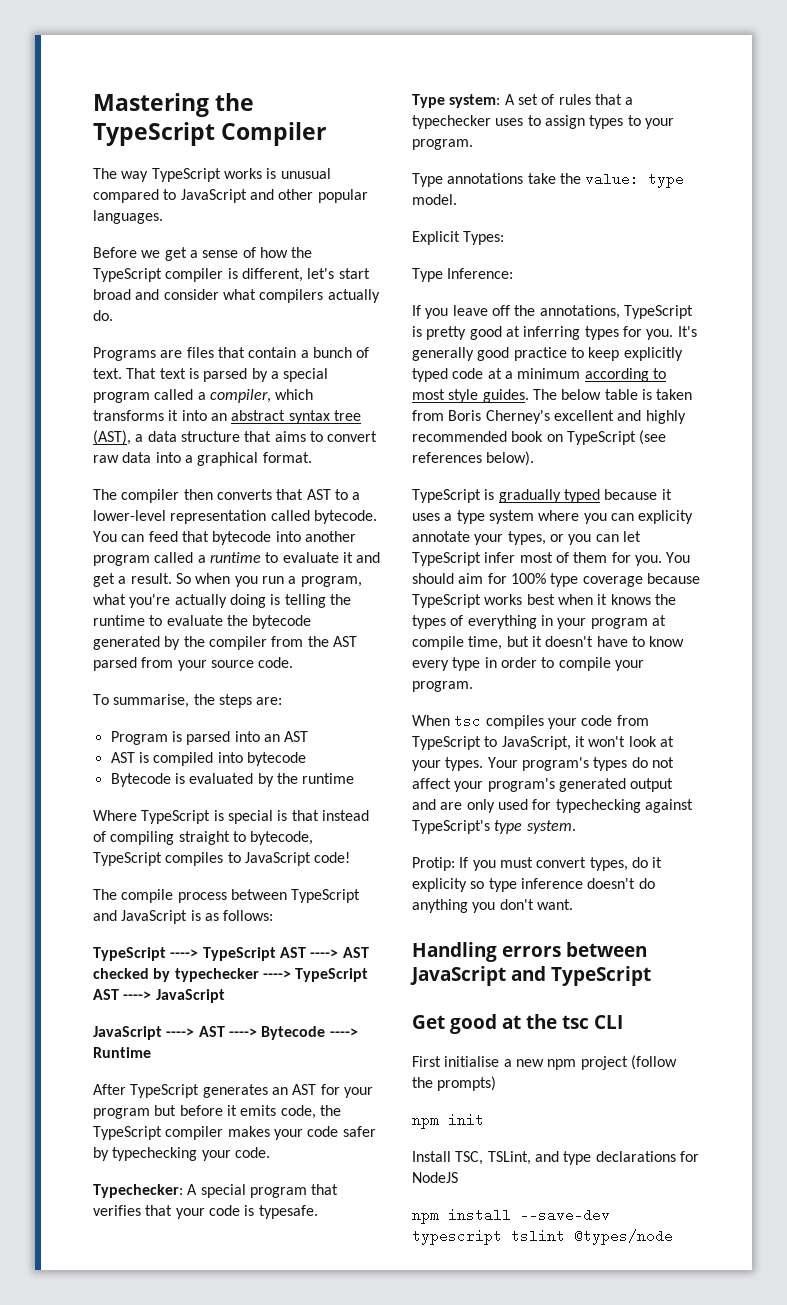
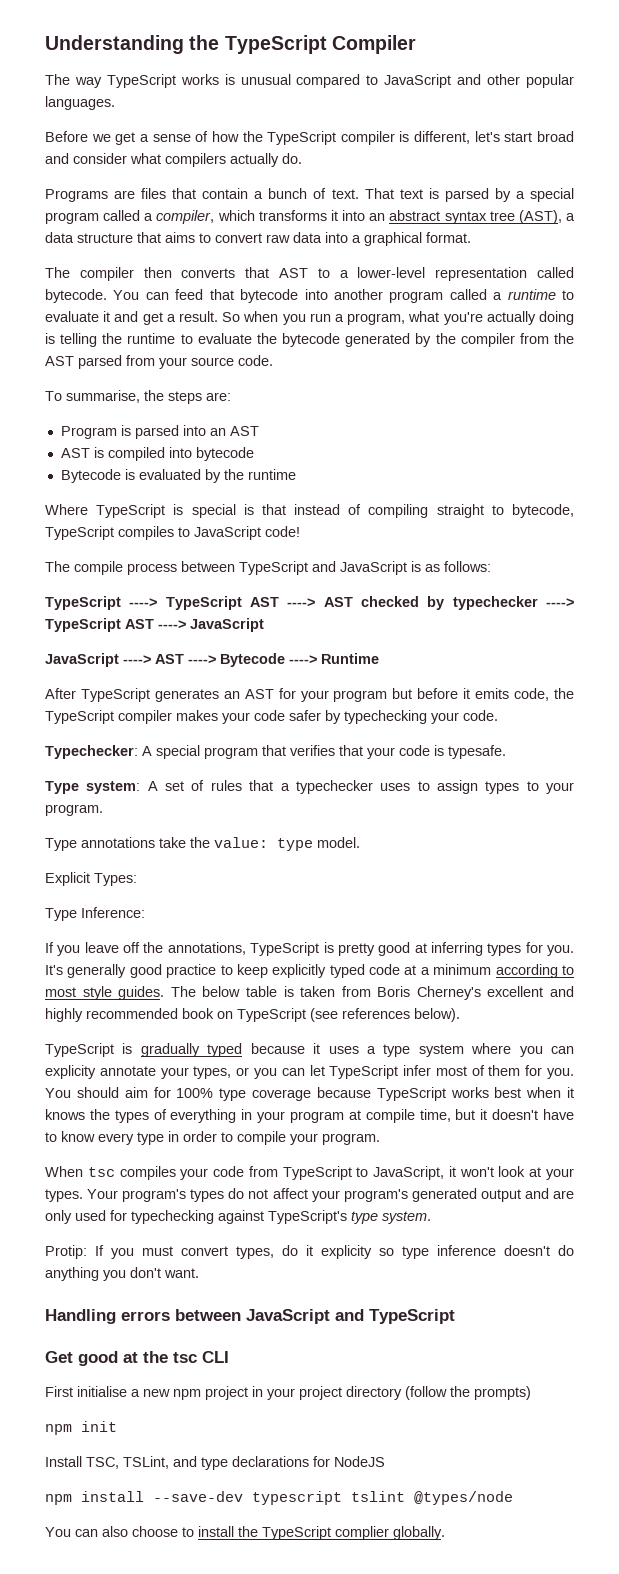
[93,93,209,117] Mastering -> [45,35,184,54] Understanding
(628, 1063) none -> [252,1386,402,1400] in your project directory
(673, 1237) none -> [45,1526,445,1540] // You can also choose to install the TypeScript complier globally.

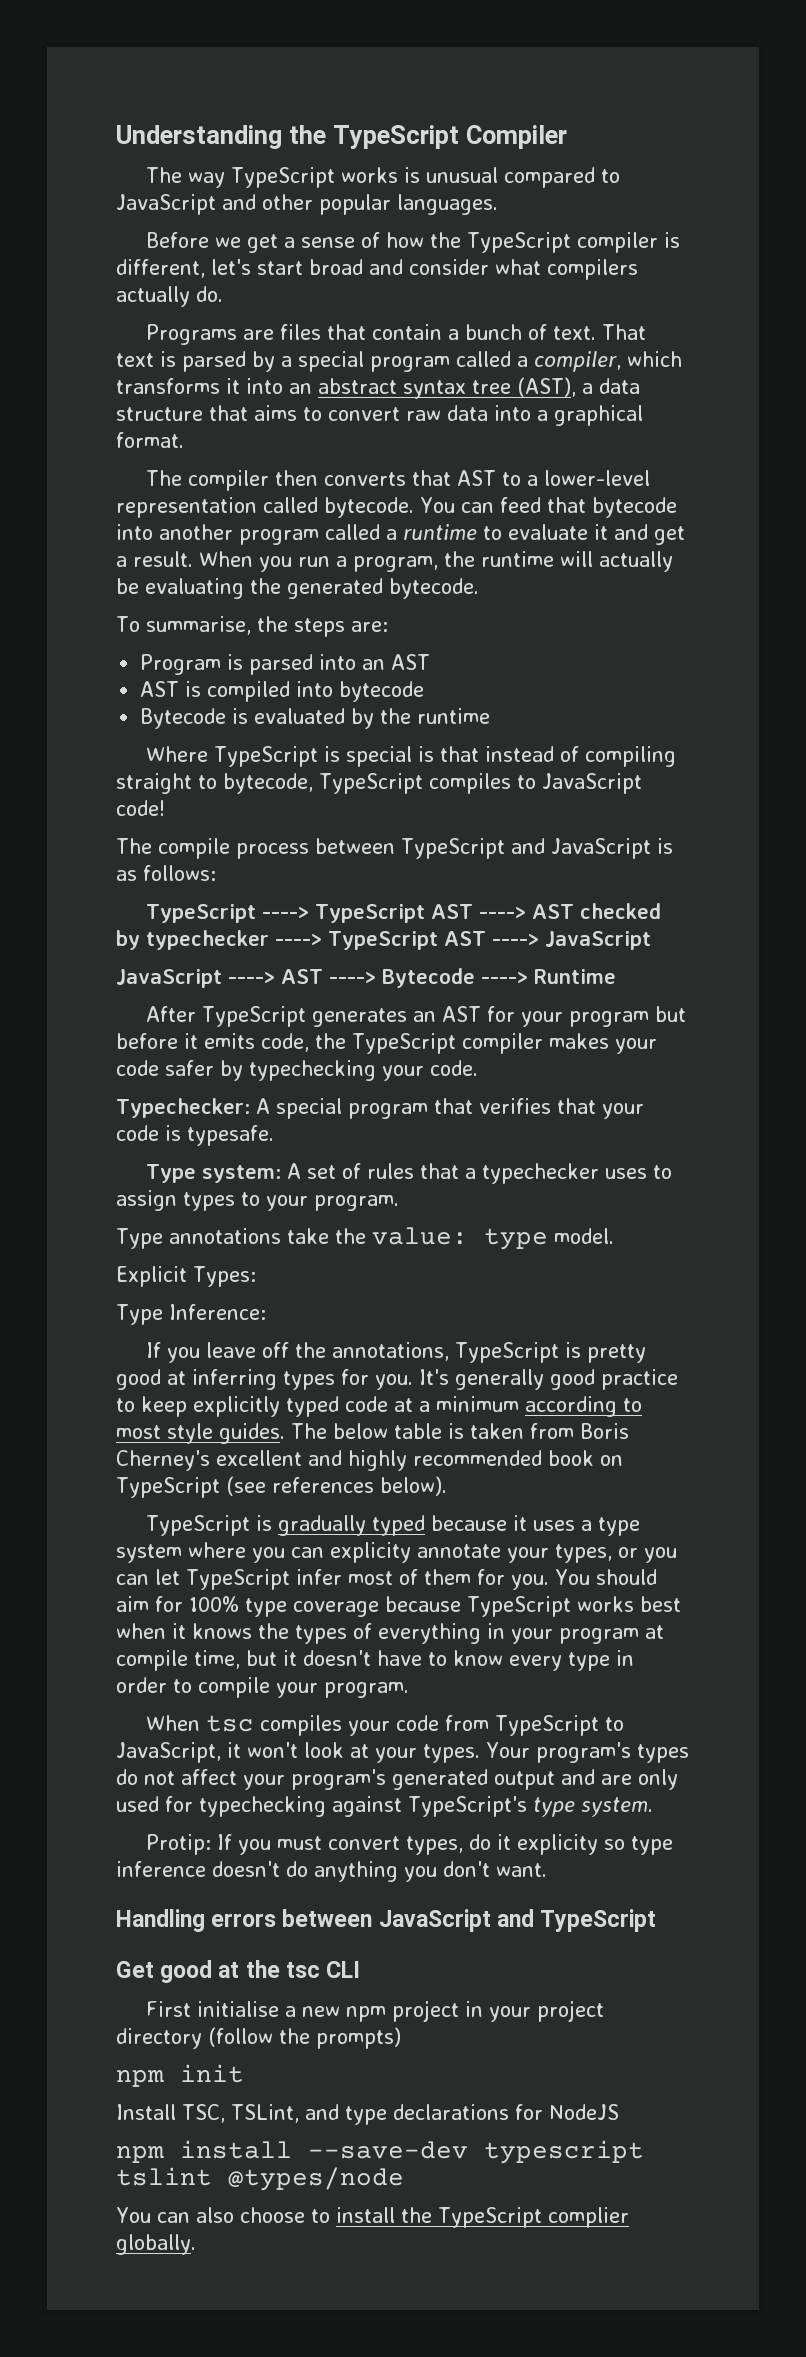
[222,311,279,322] So when -> [199,551,253,567] When
[408,311,574,325] [45,333,574,347] [45,355,273,369] what you're actually doing is telling the runtime to evaluate the bytecode generated by the compiler from the AST parsed from your source code. -> [444,551,673,572] [116,578,479,599] the runtime will actually be evaluating the generated bytecode.

